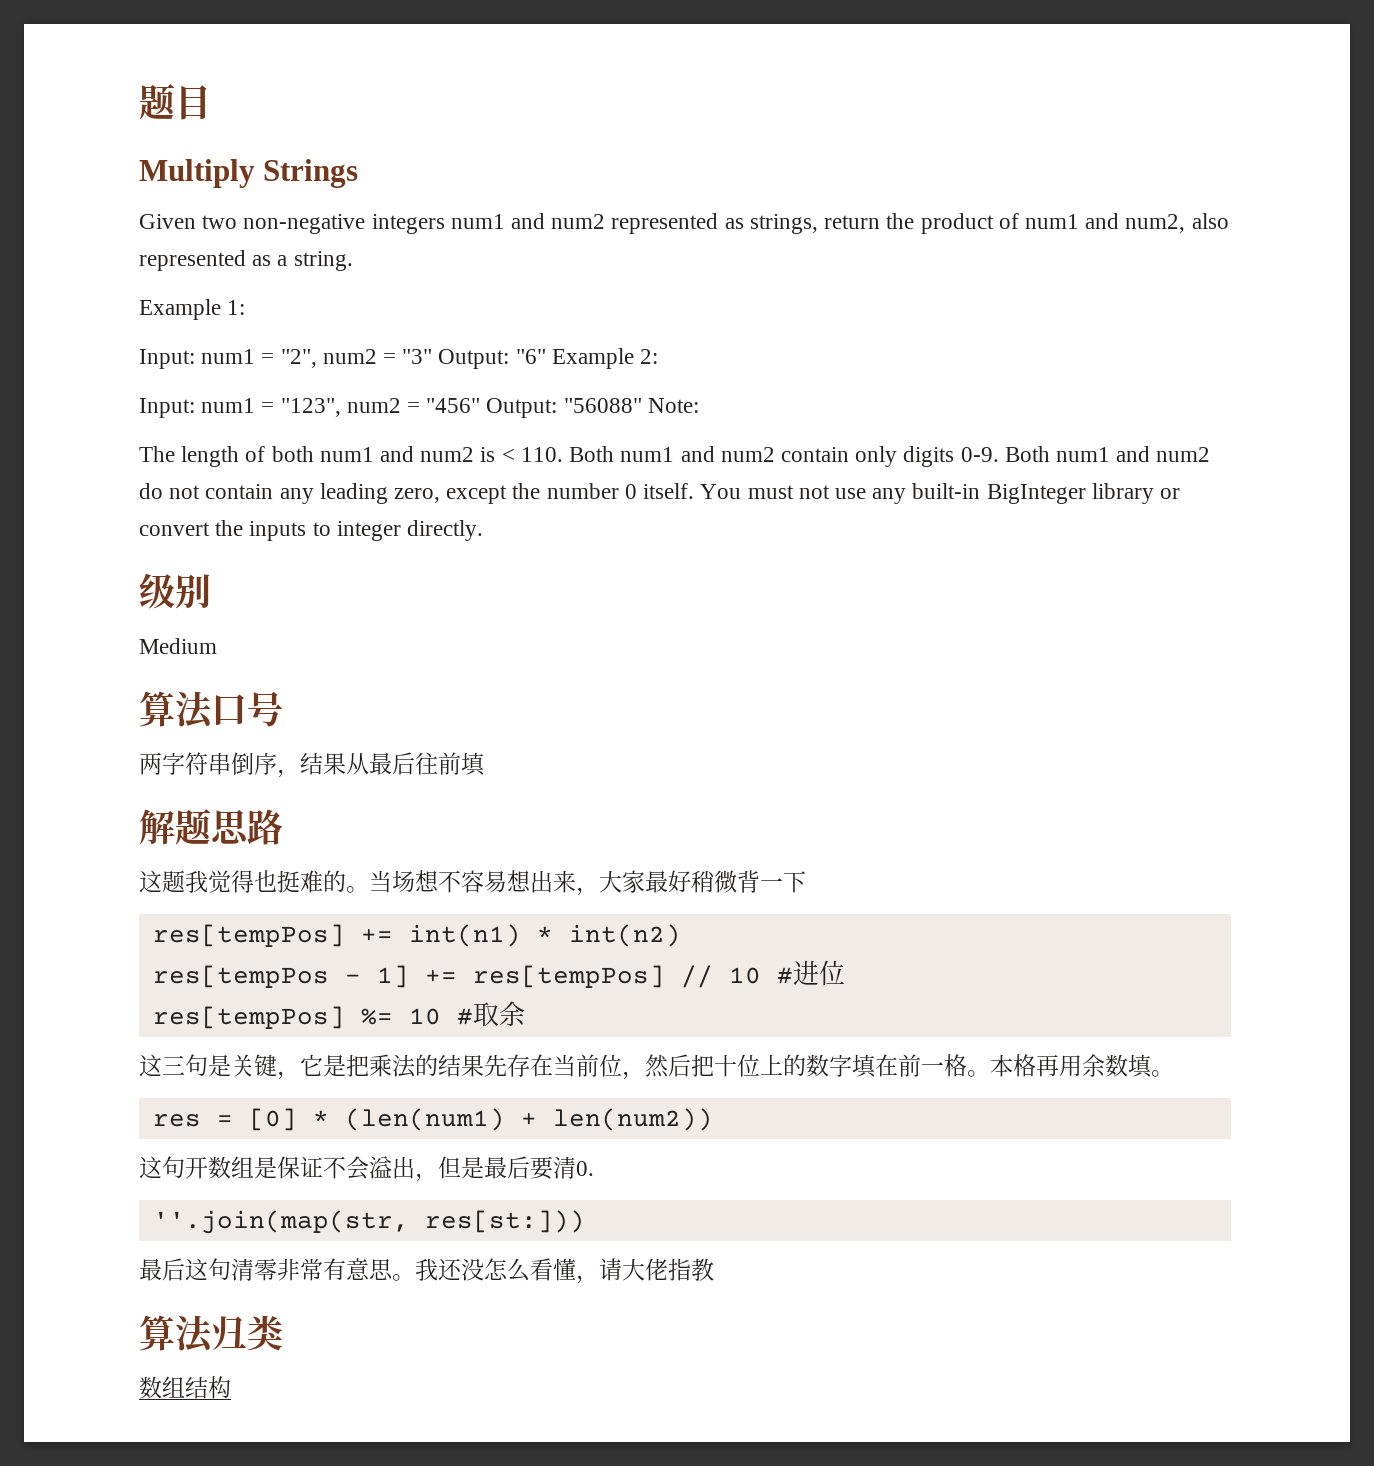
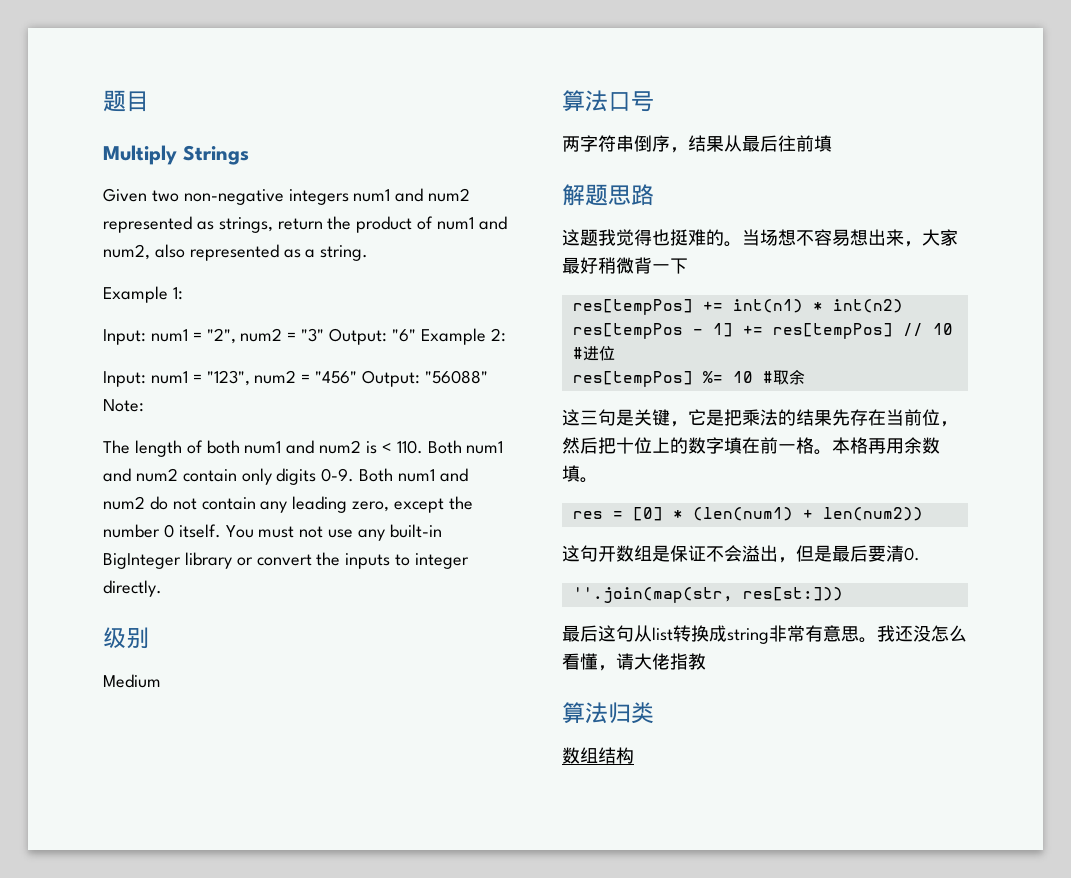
[231,1258,277,1281] 清零 -> [634,625,769,644] 从list转换成string

